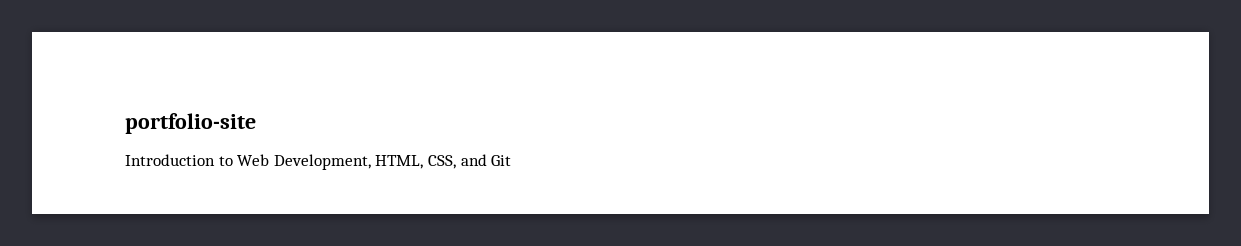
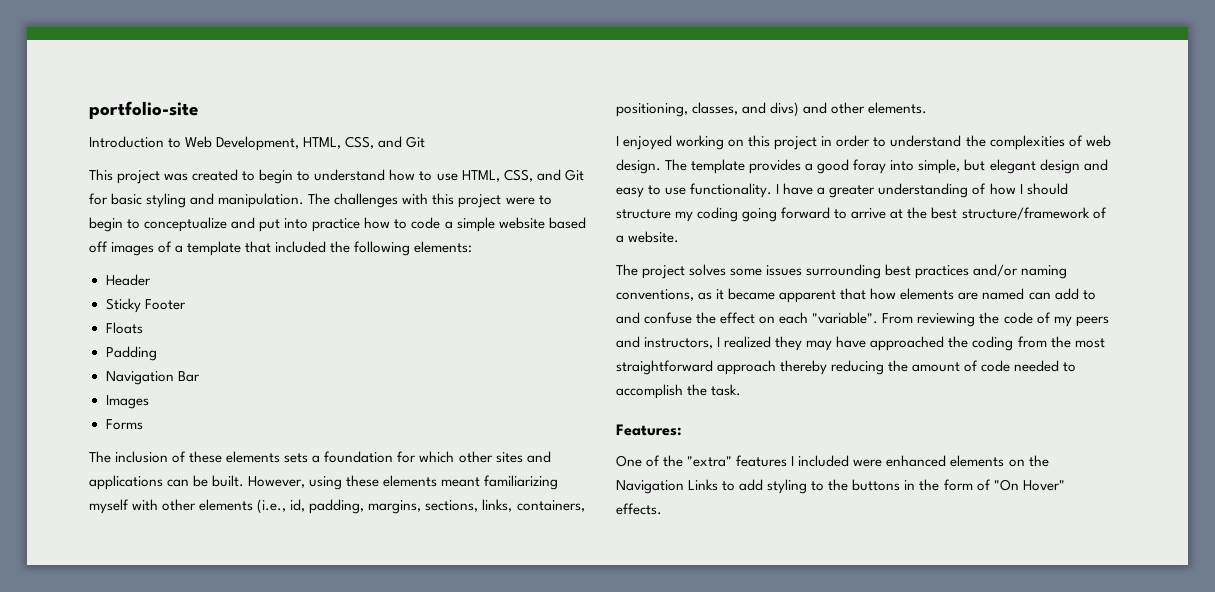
(512, 160) none -> [89,169,584,184] [89,193,552,208] [89,217,586,232] [89,241,473,256] [105,274,151,286] [105,298,186,313] [105,322,143,334] [105,346,157,361] [105,371,200,385] [105,395,149,409] [105,419,143,430] [89,451,551,463] [89,475,559,490] [89,499,585,514] [616,102,928,117] [616,135,1111,150] [616,159,1108,174] [616,183,1068,198] [616,207,1107,222] [616,231,680,243] [616,264,1068,279] [616,288,1096,303] [616,312,1109,327] [616,336,1105,351] [616,360,1077,375] [616,384,742,399] [616,424,682,436] [616,455,1049,467] [616,479,1065,494] [616,503,662,515] // This project was created to begin to understand how to use HTML, CSS, and Git for basic styling and manipulation. The challenges with this project were to begin to conceptualize and put into practice how to code a simple website based off images of a template that included the following elements: // Header // Sticky Footer // Floats // Padding // Navigation Bar // Images // Forms // The inclusion of these elements sets a foundation for which other sites and applications can be built. However, using these elements meant familiarizing myself with other elements (i.e., id, padding, margins, sections, links, containers, positioning, classes, and divs) and other elements. // I enjoyed working on this project in order to understand the complexities of web design. The template provides a good foray into simple, but elegant design and easy to use functionality. I have a greater understanding of how I should structure my coding going forward to arrive at the best structure/framework of a website. // The project solves some issues surrounding best practices and/or naming conventions, as it became apparent that how elements are named can add to and confuse the effect on each "variable". From reviewing the code of my peers and instructors, I realized they may have approached the coding from the most straightforward approach thereby reducing the amount of code needed to accomplish the task. // Features: // One of the "extra" features I included were enhanced elements on the Navigation Links to add styling to the buttons in the form of "On Hover" effects.

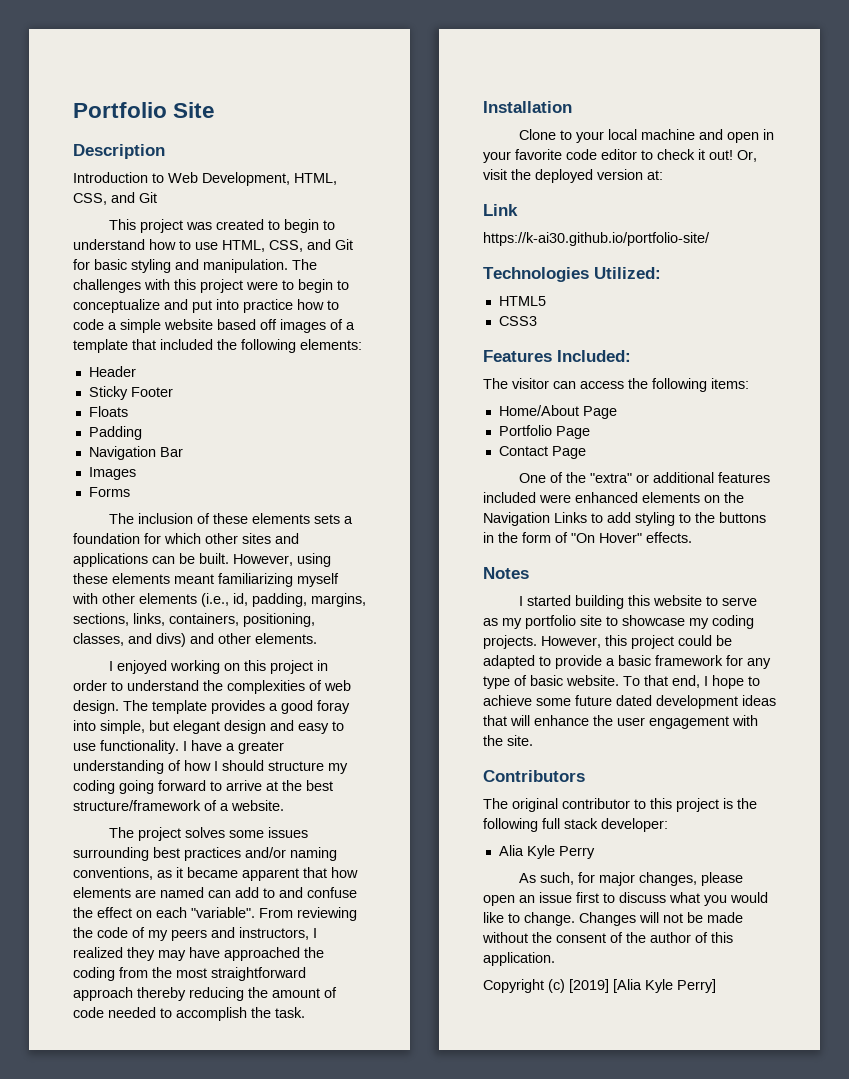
[89,101,198,119] portfolio-site -> [73,102,216,118] [73,144,165,159] Portfolio Site // Description
[616,424,682,436] Features: -> [483,101,572,113] [519,129,775,143] [483,149,757,163] [483,169,663,183] [483,204,518,216] [483,232,710,246] [483,267,661,282] [498,296,546,306] [498,316,537,326] [483,350,631,362] [483,378,749,392] [498,405,617,419] [498,425,590,439] [498,446,586,459] Installation // Clone to your local machine and open in your favorite code editor to check it out! Or, visit the deployed version at: // Link // https://k-ai30.github.io/portfolio-site/ // Technologies Utilized: // HTML5 // CSS3 // Features Included: // The visitor can access the following items: // Home/About Page // Portfolio Page // Contact Page
[736,455,795,467] features I -> [636,472,771,483] or additional features
(662, 509) none -> [483,567,529,579] [519,595,758,609] [483,615,754,629] [483,635,732,649] [483,655,771,669] [483,675,760,689] [483,695,776,709] [483,715,758,729] [483,735,533,746] [483,770,585,782] [483,798,757,812] [483,818,668,832] [498,845,595,859] [519,872,744,886] [483,892,768,906] [483,912,743,926] [482,932,733,943] [483,952,555,966] [483,979,716,993] // Notes // I started building this website to serve as my portfolio site to showcase my coding projects. However, this project could be adapted to provide a basic framework for any type of basic website. To that end, I hope to achieve some future dated development ideas that will enhance the user engagement with the site. // Contributors // The original contributor to this project is the following full stack developer: // Alia Kyle Perry // As such, for major changes, please open an issue first to discuss what you would like to change. Changes will not be made without the consent of the author of this application. // Copyright (c) [2019] [Alia Kyle Perry]

